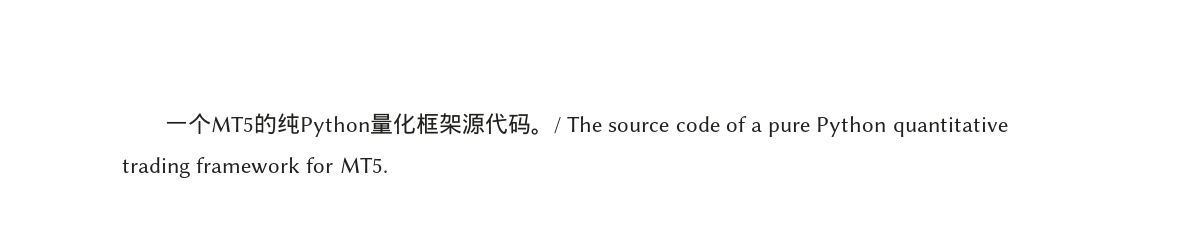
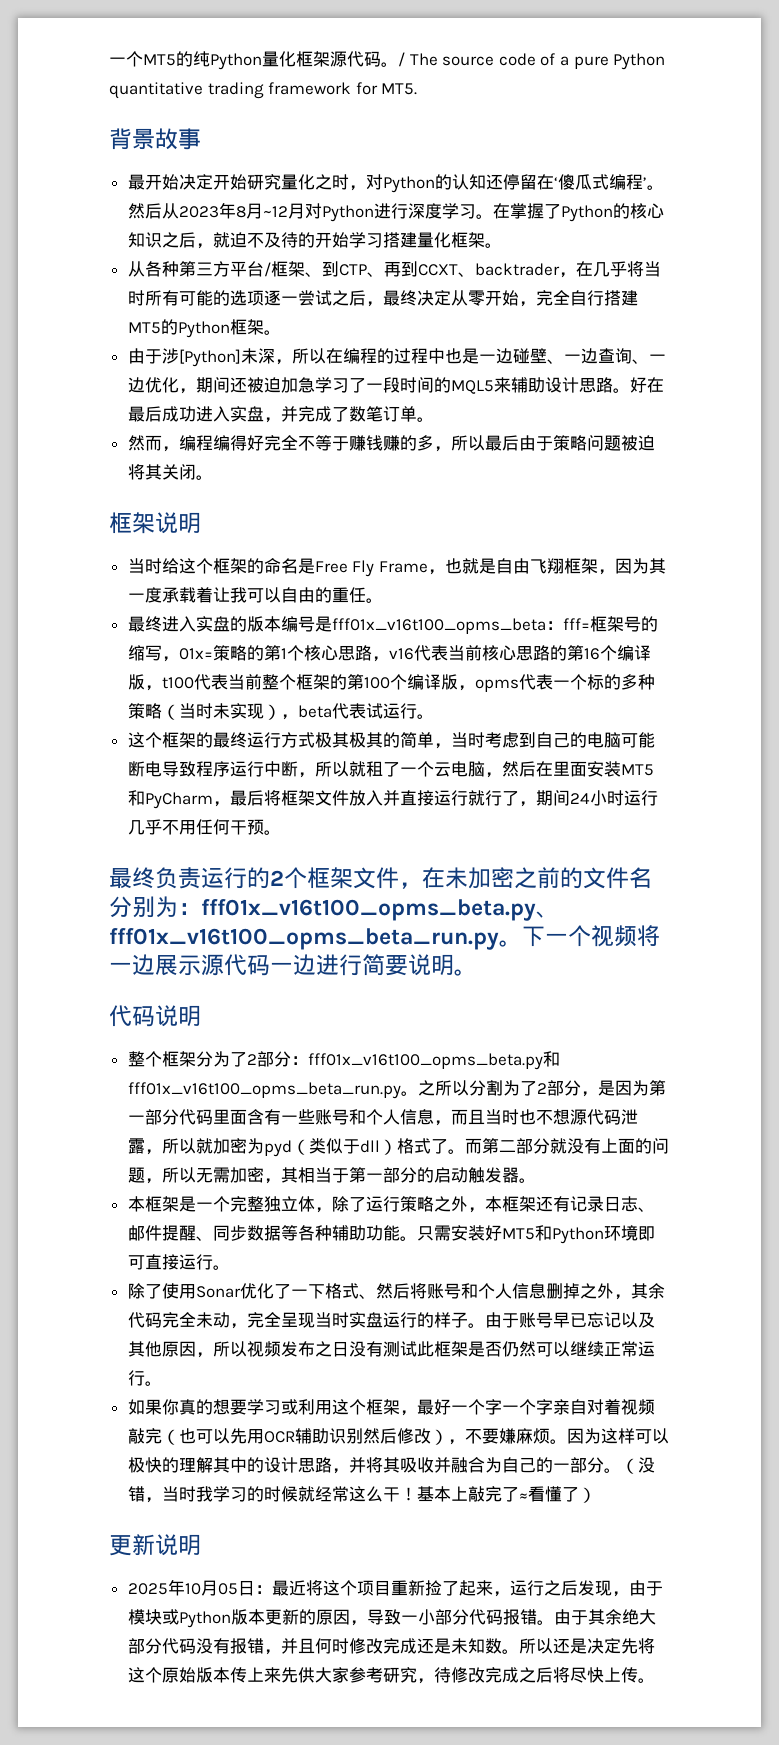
(388, 165) none -> [109,128,201,150] [127,174,664,193] [127,202,664,222] [127,232,502,249] [127,261,661,278] [127,290,638,307] [127,319,281,338] [127,348,666,367] [127,377,664,394] [127,406,434,423] [127,435,655,452] [127,464,213,480] [109,512,201,534] [127,558,666,577] [127,587,383,603] [127,616,658,634] [127,645,651,662] [127,674,655,692] [127,703,434,720] [127,732,655,749] [127,761,654,778] [127,790,658,809] [127,819,281,835] [109,867,652,889] [109,896,559,921] [109,925,660,950] [109,954,477,976] [109,1005,201,1027] [127,1051,560,1070] [127,1080,666,1099] [127,1109,638,1126] [127,1138,669,1157] [127,1167,536,1184] [127,1196,655,1213] [127,1225,655,1244] [127,1254,230,1270] [127,1283,665,1300] [127,1312,655,1329] [127,1341,655,1358] [127,1370,162,1386] [127,1399,655,1416] [127,1428,669,1445] [127,1457,655,1474] [127,1486,596,1503] [109,1534,201,1556] [127,1579,663,1597] [127,1609,656,1628] [127,1638,655,1655] [127,1667,655,1684] // 背景故事 // 最开始决定开始研究量化之时，对Python的认知还停留在‘傻瓜式编程’。然后从2023年8月~12月对Python进行深度学习。在掌握了Python的核心知识之后，就迫不及待的开始学习搭建量化框架。 // 从各种第三方平台/框架、到CTP、再到CCXT、backtrader，在几乎将当时所有可能的选项逐一尝试之后，最终决定从零开始，完全自行搭建MT5的Python框架。 // 由于涉[Python]未深，所以在编程的过程中也是一边碰壁、一边查询、一边优化，期间还被迫加急学习了一段时间的MQL5来辅助设计思路。好在最后成功进入实盘，并完成了数笔订单。 // 然而，编程编得好完全不等于赚钱赚的多，所以最后由于策略问题被迫将其关闭。 // 框架说明 // 当时给这个框架的命名是Free Fly Frame，也就是自由飞翔框架，因为其一度承载着让我可以自由的重任。 // 最终进入实盘的版本编号是fff01x_v16t100_opms_beta：fff=框架号的缩写，01x=策略的第1个核心思路，v16代表当前核心思路的第16个编译版，t100代表当前整个框架的第100个编译版，opms代表一个标的多种策略（当时未实现），beta代表试运行。 // 这个框架的最终运行方式极其极其的简单，当时考虑到自己的电脑可能断电导致程序运行中断，所以就租了一个云电脑，然后在里面安装MT5和PyCharm，最后将框架文件放入并直接运行就行了，期间24小时运行几乎不用任何干预。 // 最终负责运行的2个框架文件，在未加密之前的文件名分别为：fff01x_v16t100_opms_beta.py、fff01x_v16t100_opms_beta_run.py。下一个视频将一边展示源代码一边进行简要说明。 // 代码说明 // 整个框架分为了2部分：fff01x_v16t100_opms_beta.py和fff01x_v16t100_opms_beta_run.py。之所以分割为了2部分，是因为第一部分代码里面含有一些账号和个人信息，而且当时也不想源代码泄露，所以就加密为pyd（类似于dll）格式了。而第二部分就没有上面的问题，所以无需加密，其相当于第一部分的启动触发器。 // 本框架是一个完整独立体，除了运行策略之外，本框架还有记录日志、邮件提醒、同步数据等各种辅助功能。只需安装好MT5和Python环境即可直接运行。 // 除了使用Sonar优化了一下格式、然后将账号和个人信息删掉之外，其余代码完全未动，完全呈现当时实盘运行的样子。由于账号早已忘记以及其他原因，所以视频发布之日没有测试此框架是否仍然可以继续正常运行。 // 如果你真的想要学习或利用这个框架，最好一个字一个字亲自对着视频敲完（也可以先用OCR辅助识别然后修改），不要嫌麻烦。因为这样可以极快的理解其中的设计思路，并将其吸收并融合为自己的一部分。（没错，当时我学习的时候就经常这么干！基本上敲完了≈看懂了） // 更新说明 // 2025年10月05日：最近将这个项目重新捡了起来，运行之后发现，由于模块或Python版本更新的原因，导致一小部分代码报错。由于其余绝大部分代码没有报错，并且何时修改完成还是未知数。所以还是决定先将这个原始版本传上来先供大家参考研究，待修改完成之后将尽快上传。

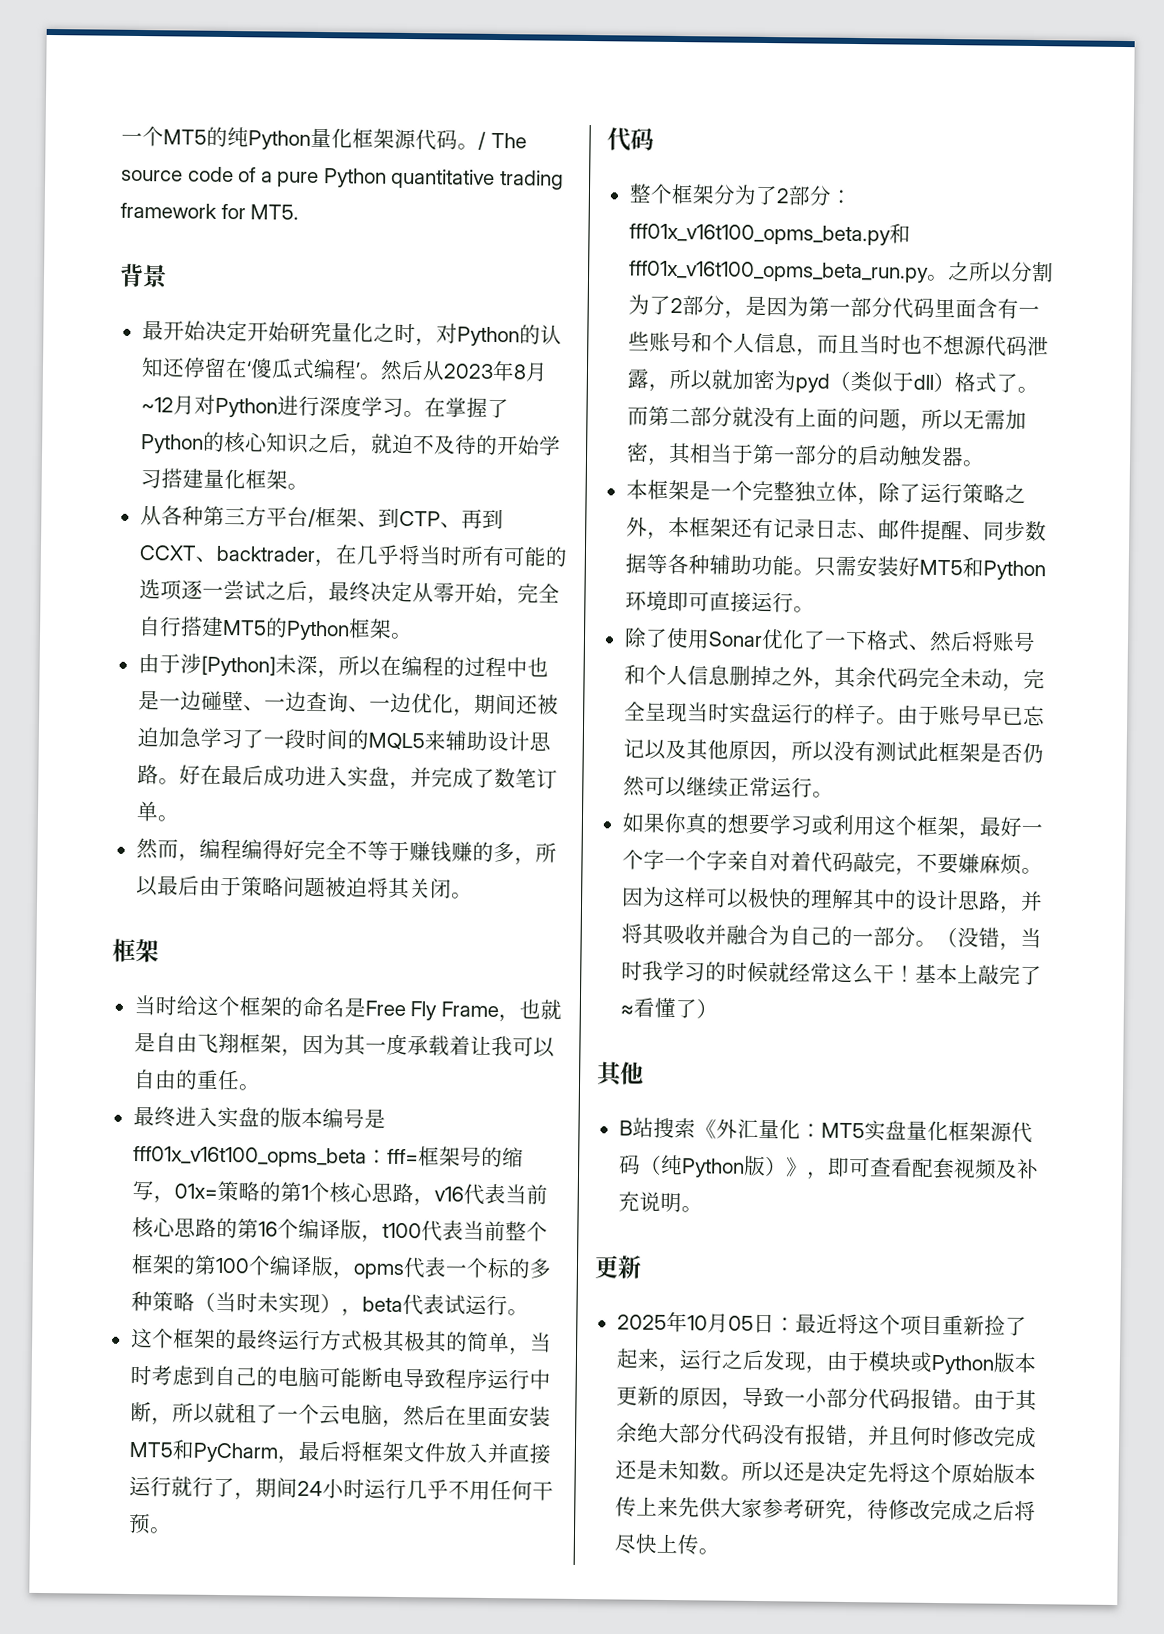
[155,128,201,150] 故事 -> (168, 276) none
[155,512,201,534] 说明 -> (159, 951) none
[109,867,652,889] [109,896,559,921] [109,925,660,950] [109,954,477,976] [109,1005,201,1027] 最终负责运行的2个框架文件，在未加密之前的文件名分别为：fff01x_v16t100_opms_beta.py、fff01x_v16t100_opms_beta_run.py。下一个视频将一边展示源代码一边进行简要说明。 // 代码说明 -> [607,127,654,152] 代码
[246,1341,349,1357] 视频发布之日 -> (834, 751) none
[620,1399,655,1415] [127,1428,448,1445] 视频敲完（也可以先用OCR辅助识别然后修改） -> [810,851,896,873] 代码敲完
[109,1534,201,1556] // 更新说明 -> [596,1061,644,1087] [618,1117,1033,1144] [618,1154,1039,1180] [617,1191,703,1213] [594,1255,642,1279] // 其他 // B站搜索《外汇量化：MT5实盘量化框架源代码（纯Python版）》，即可查看配套视频及补充说明。 // 更新

